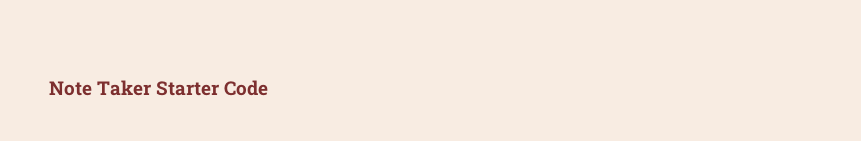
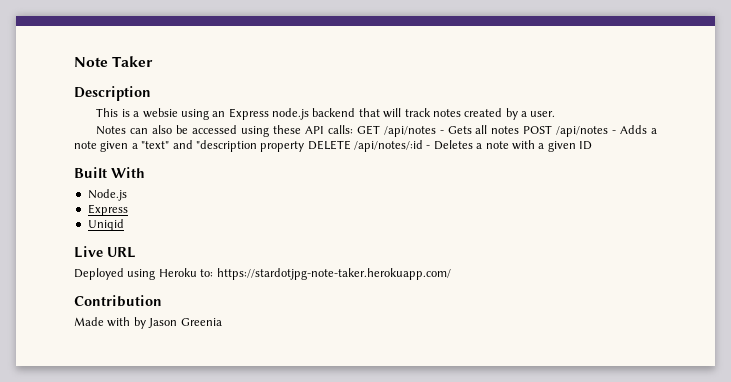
[156,80,269,96] Starter Code -> [74,86,151,101] [96,108,556,120] [96,125,657,137] [74,140,592,152] [74,167,145,178] [87,189,127,201] [87,204,128,216] [87,219,124,231] [74,246,136,258] [74,268,451,280] [74,295,162,307] [74,317,222,329] // Description // This is a websie using an Express node.js backend that will track notes created by a user. // Notes can also be accessed using these API calls: GET /api/notes - Gets all notes POST /api/notes - Adds a note given a "text" and "description property DELETE /api/notes/:id - Deletes a note with a given ID // Built With // Node.js // Express // Uniqid // Live URL // Deployed using Heroku to: https://stardotjpg-note-taker.herokuapp.com/ // Contribution // Made with by Jason Greenia

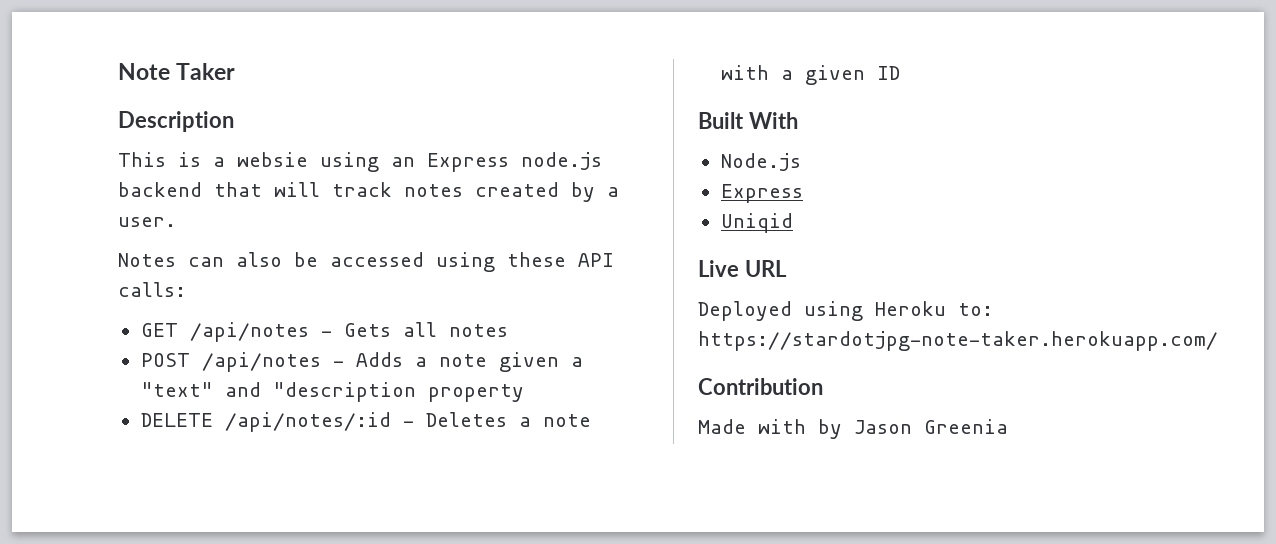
(353, 129) none -> (186, 289) //
(520, 130) none -> (508, 330) //
(305, 146) none -> (524, 393) //

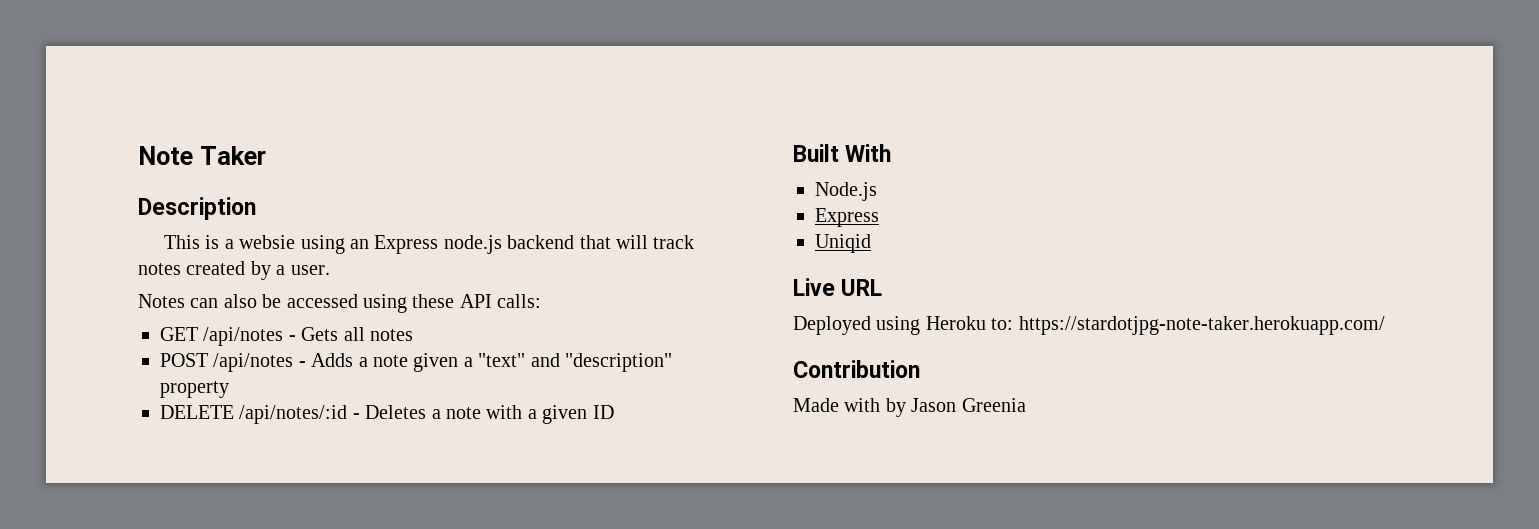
[272,382,416,402] "description -> [564,353,672,372] "description"

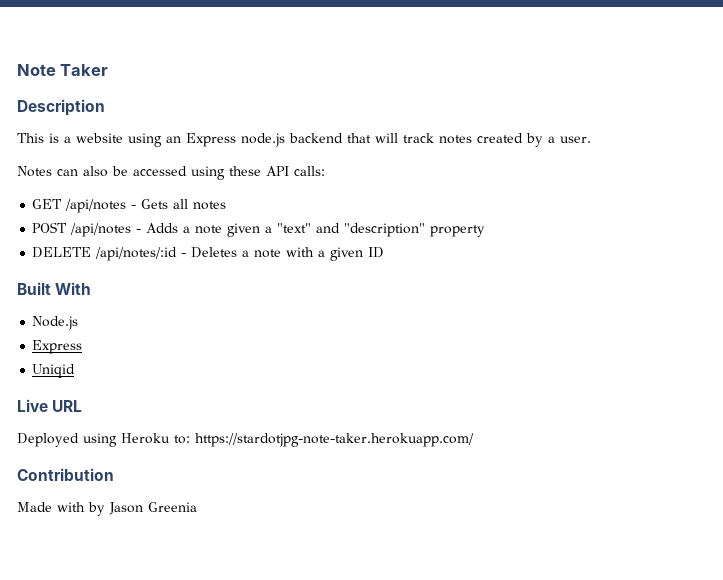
[239,235,296,249] websie -> [76,133,123,143] website

